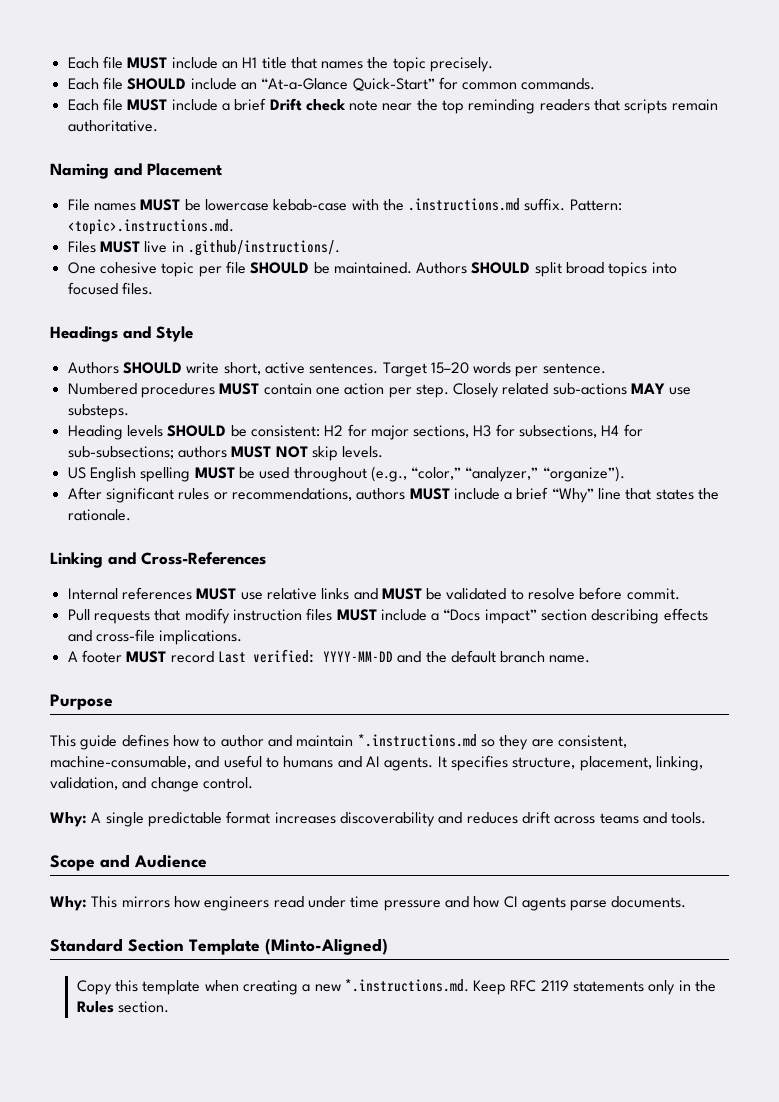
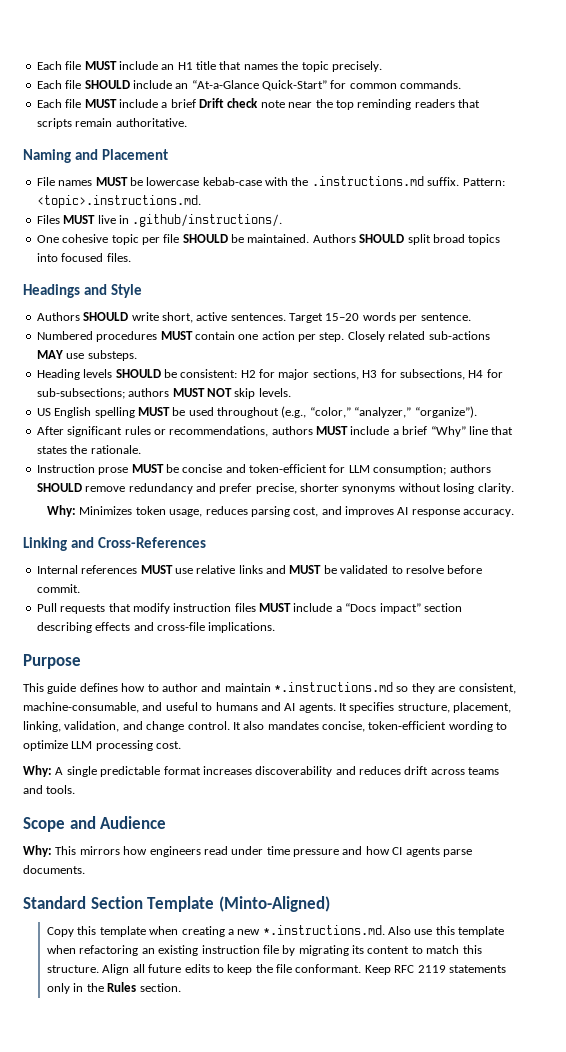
(131, 515) none -> [36,464,491,475] [36,483,514,494] [47,505,515,517] // Instruction prose MUST be concise and token‑efficient for LLM consumption; authors SHOULD remove redundancy and prefer precise, shorter synonyms without losing clarity. // Why: Minimizes token usage, reduces parsing cost, and improves AI response accuracy.
[67,649,591,663] // A footer MUST record Last verified: YYYY-MM-DD and the default branch name. -> (276, 627) none
(253, 783) none -> [232,721,508,732] [23,740,182,751] It also mandates concise, token‑efficient wording to optimize LLM processing cost.
(469, 985) none -> [388,926,505,937] [47,945,482,956] [47,964,362,975] Also use this template when refactoring an existing instruction file by migrating its content to match this structure. Align all future edits to keep the file conformant.

